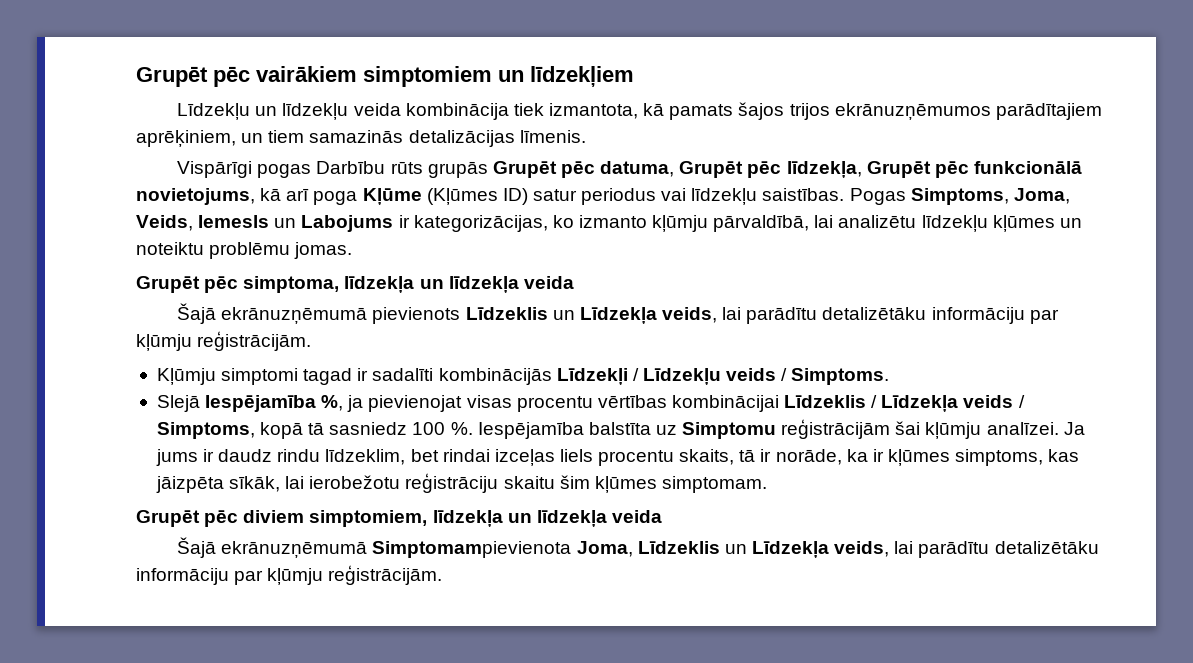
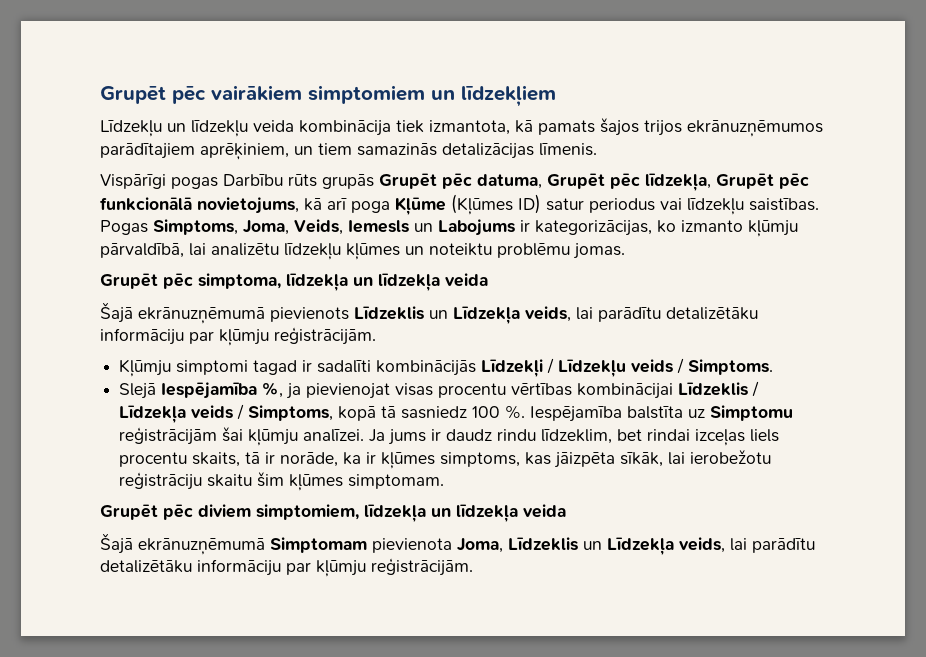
[372,541,572,558] Simptomampievienota -> [270,537,452,553] Simptomam pievienota

